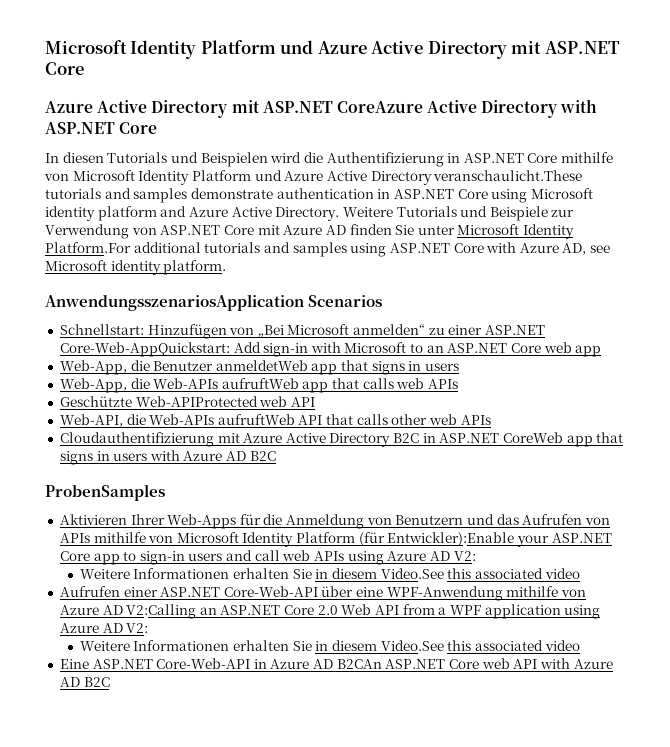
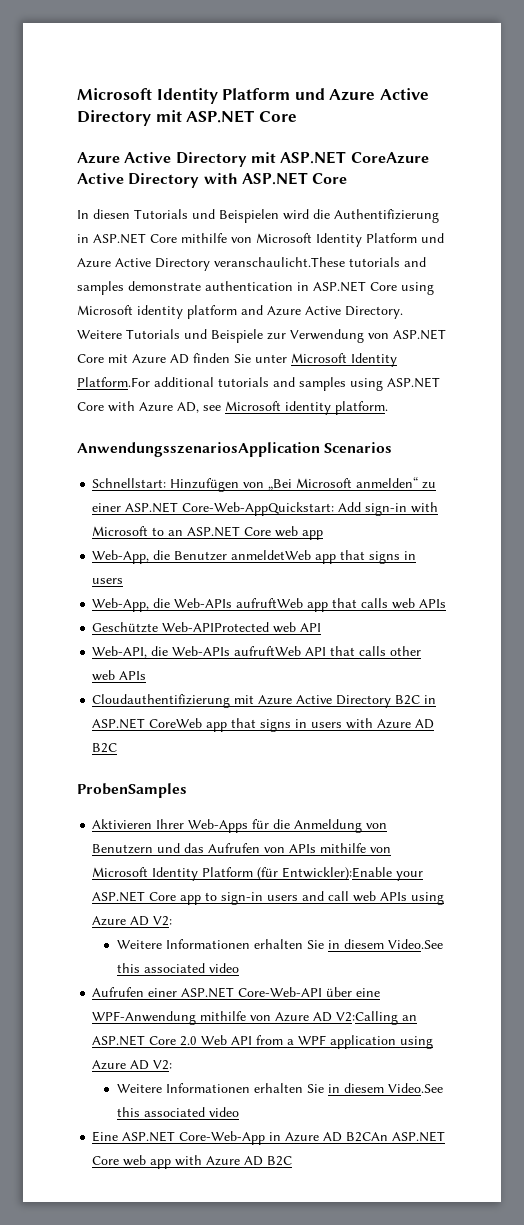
[156,658,251,669] Core-Web-API -> [179,1131,266,1145] Core-Web-App
[513,659,538,669] API -> [150,1159,172,1169] app

